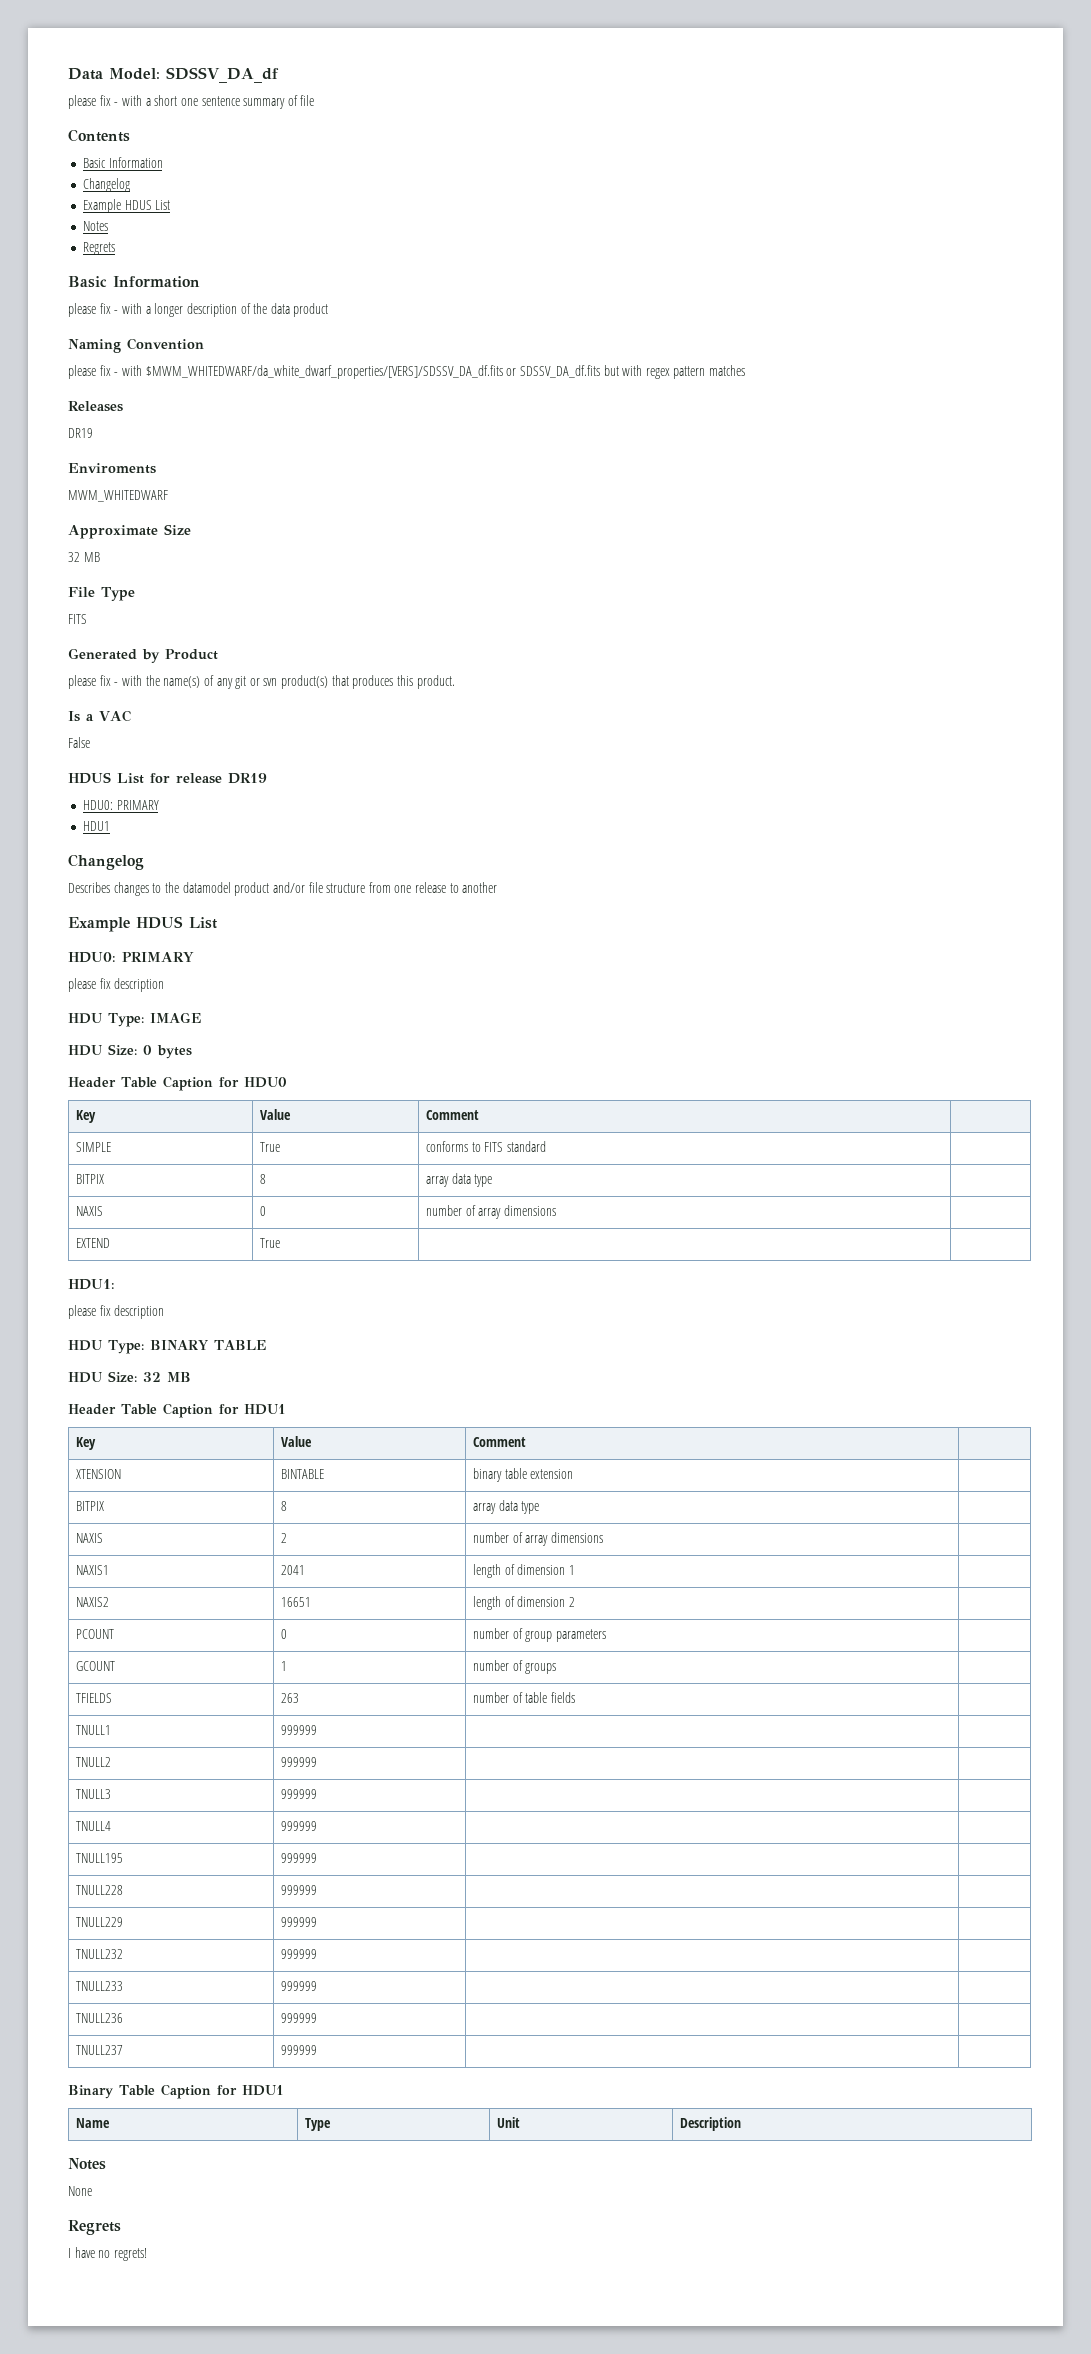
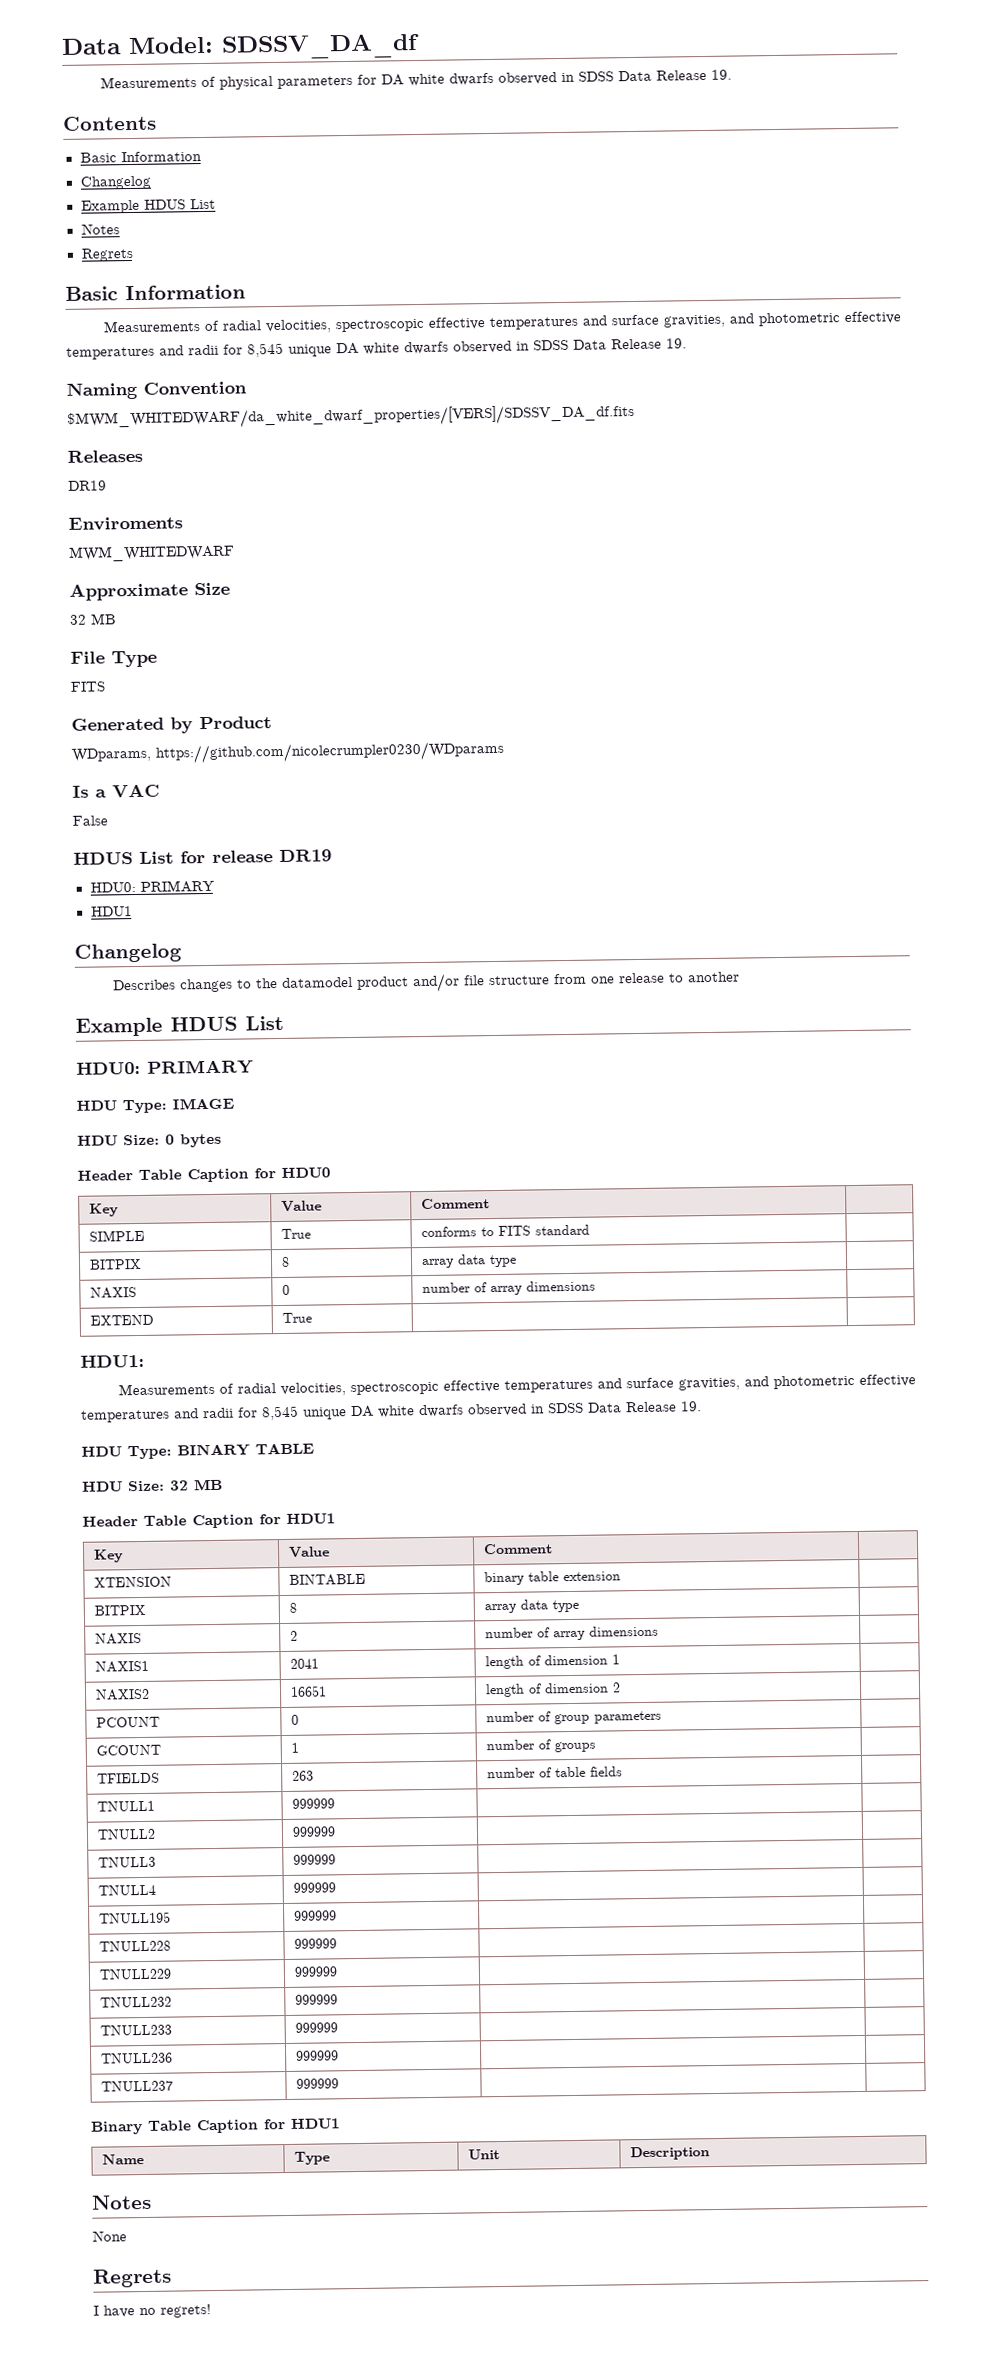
[68,95,315,109] please fix - with a short one sentence summary of file -> [99,69,732,90] Measurements of physical parameters for DA white dwarfs observed in SDSS Data Release 19.
[68,303,329,317] [68,338,204,353] [68,365,746,379] please fix - with a longer description of the data product // Naming Convention // please fix - with $MWM_WHITEDWARF/da_white_dwarf_properties/[VERS]/SDSSV_DA_df.fits or SDSSV_DA_df.fits but with regex pattern matches -> [102,311,901,334] [66,338,687,360] [66,381,247,400] [67,403,635,430] Measurements of radial velocities, spectroscopic effective temperatures and surface gravities, and photometric effective temperatures and radii for 8,545 unique DA white dwarfs observed in SDSS Data Release 19. // Naming Convention // $MWM_WHITEDWARF/da_white_dwarf_properties/[VERS]/SDSSV_DA_df.fits
[68,675,455,689] please fix - with the name(s) of any git or svn product(s) that produces this product. -> [71,740,505,764] WDparams, https://github.com/nicolecrumpler0230/WDparams
[68,978,165,992] // please fix description -> (254, 1067) none
[68,1305,165,1319] please fix description -> [117,1374,916,1397] [81,1401,702,1423] Measurements of radial velocities, spectroscopic effective temperatures and surface gravities, and photometric effective temperatures and radii for 8,545 unique DA white dwarfs observed in SDSS Data Release 19.

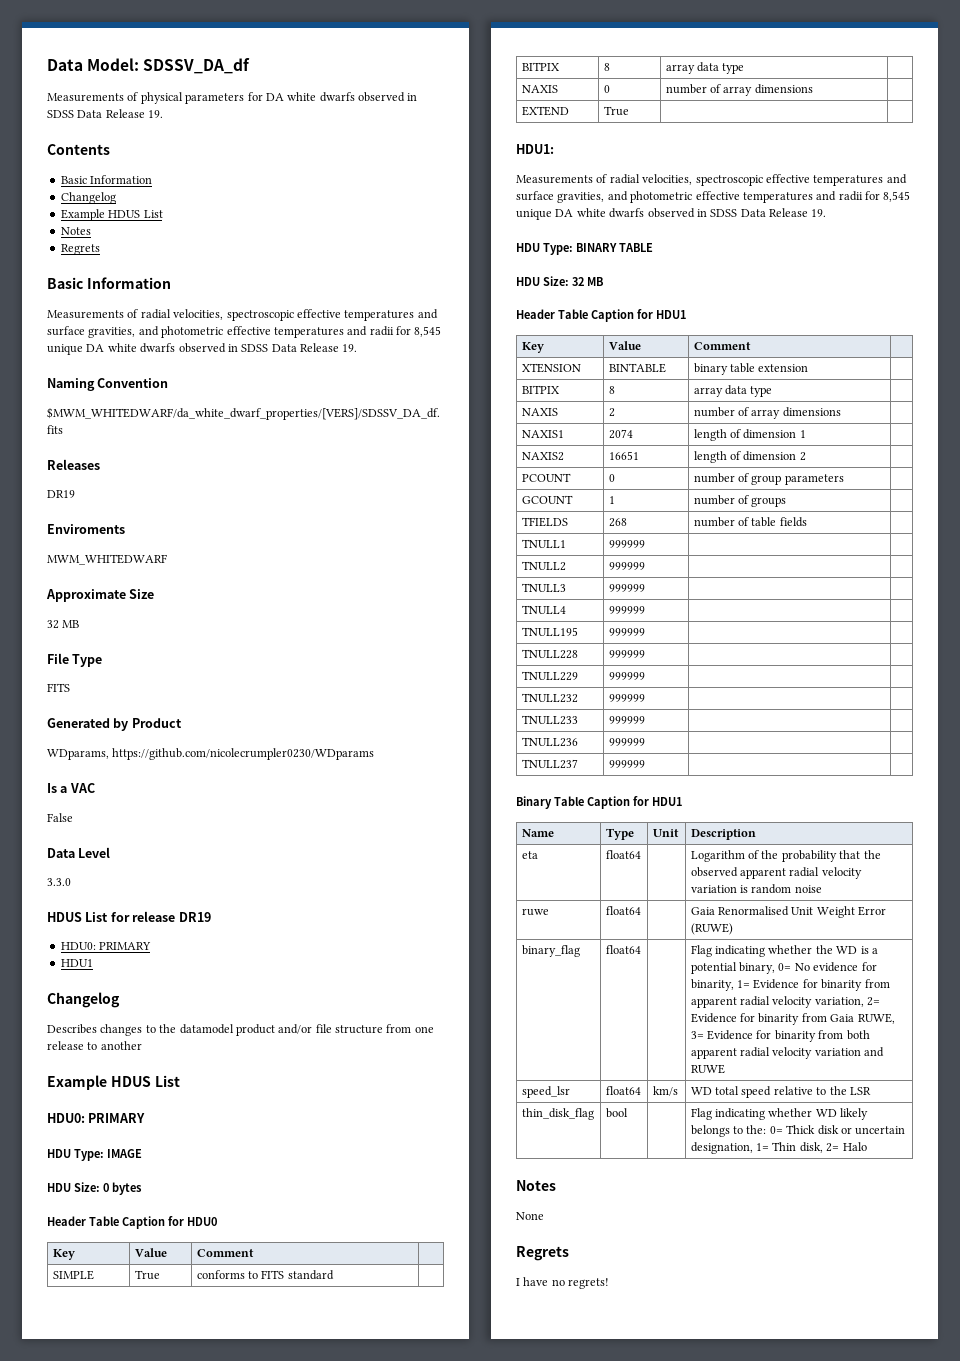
(108, 820) none -> [47,847,111,858] [47,878,71,886] // Data Level // 3.3.0
[290,1658,320,1669] 2041 -> [608,429,633,439] 2074
[292,1770,315,1781] 263 -> [608,518,627,527] 268
(711, 2153) none -> [521,851,538,859] [605,850,641,859] [690,850,881,862] [690,867,862,879] [690,884,822,894] [521,908,549,916] [605,906,641,915] [690,906,887,918] [690,923,733,935] [521,945,580,957] [605,945,641,954] [690,945,878,957] [690,962,877,974] [690,979,890,991] [690,996,881,1008] [690,1013,895,1025] [690,1030,870,1042] [690,1047,885,1059] [690,1064,725,1074] [521,1086,570,1098] [605,1086,641,1095] [652,1086,678,1096] [690,1086,871,1098] [521,1108,594,1120] [605,1108,628,1118] [690,1108,869,1120] [690,1125,906,1137] [690,1142,867,1154] // eta | float64 | | Logarithm of the probability that the observed apparent radial velocity variation is random noise // ruwe | float64 | | Gaia Renormalised Unit Weight Error (RUWE) // binary_flag | float64 | | Flag indicating whether the WD is a potential binary, 0= No evidence for binarity, 1= Evidence for binarity from apparent radial velocity variation, 2= Evidence for binarity from Gaia RUWE, 3= Evidence for binarity from both apparent radial velocity variation and RUWE // speed_lsr | float64 | km/s | WD total speed relative to the LSR // thin_disk_flag | bool | | Flag indicating whether WD likely belongs to the: 0= Thick disk or uncertain designation, 1= Thin disk, 2= Halo

